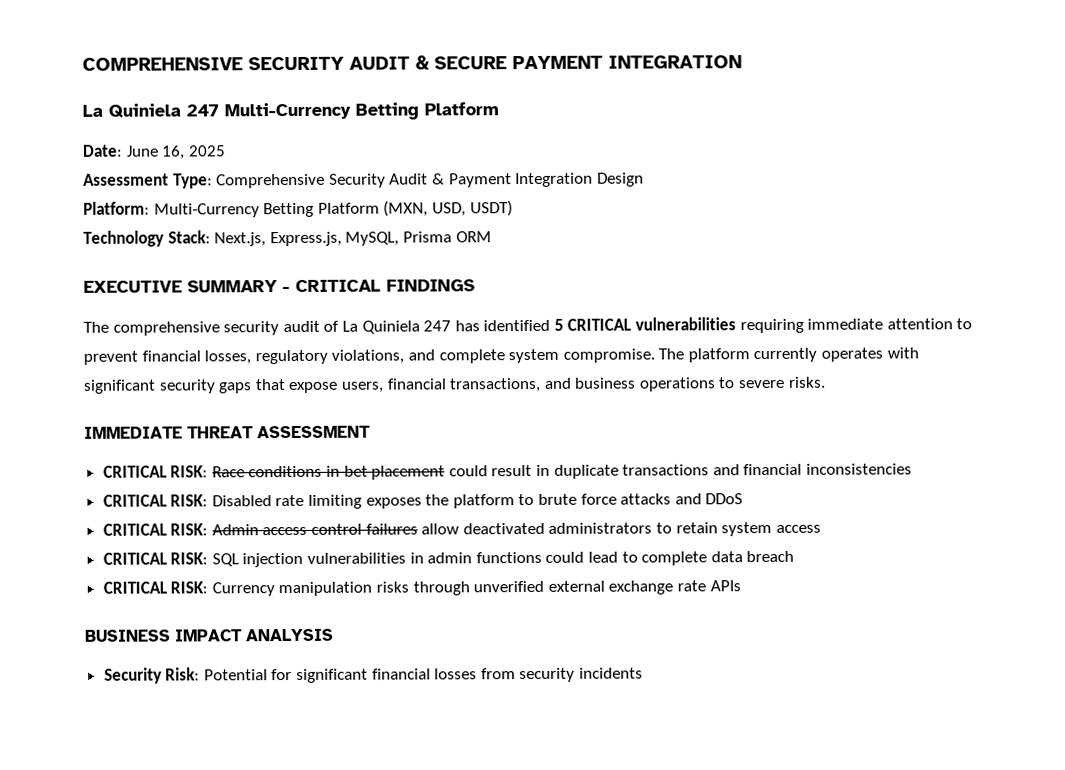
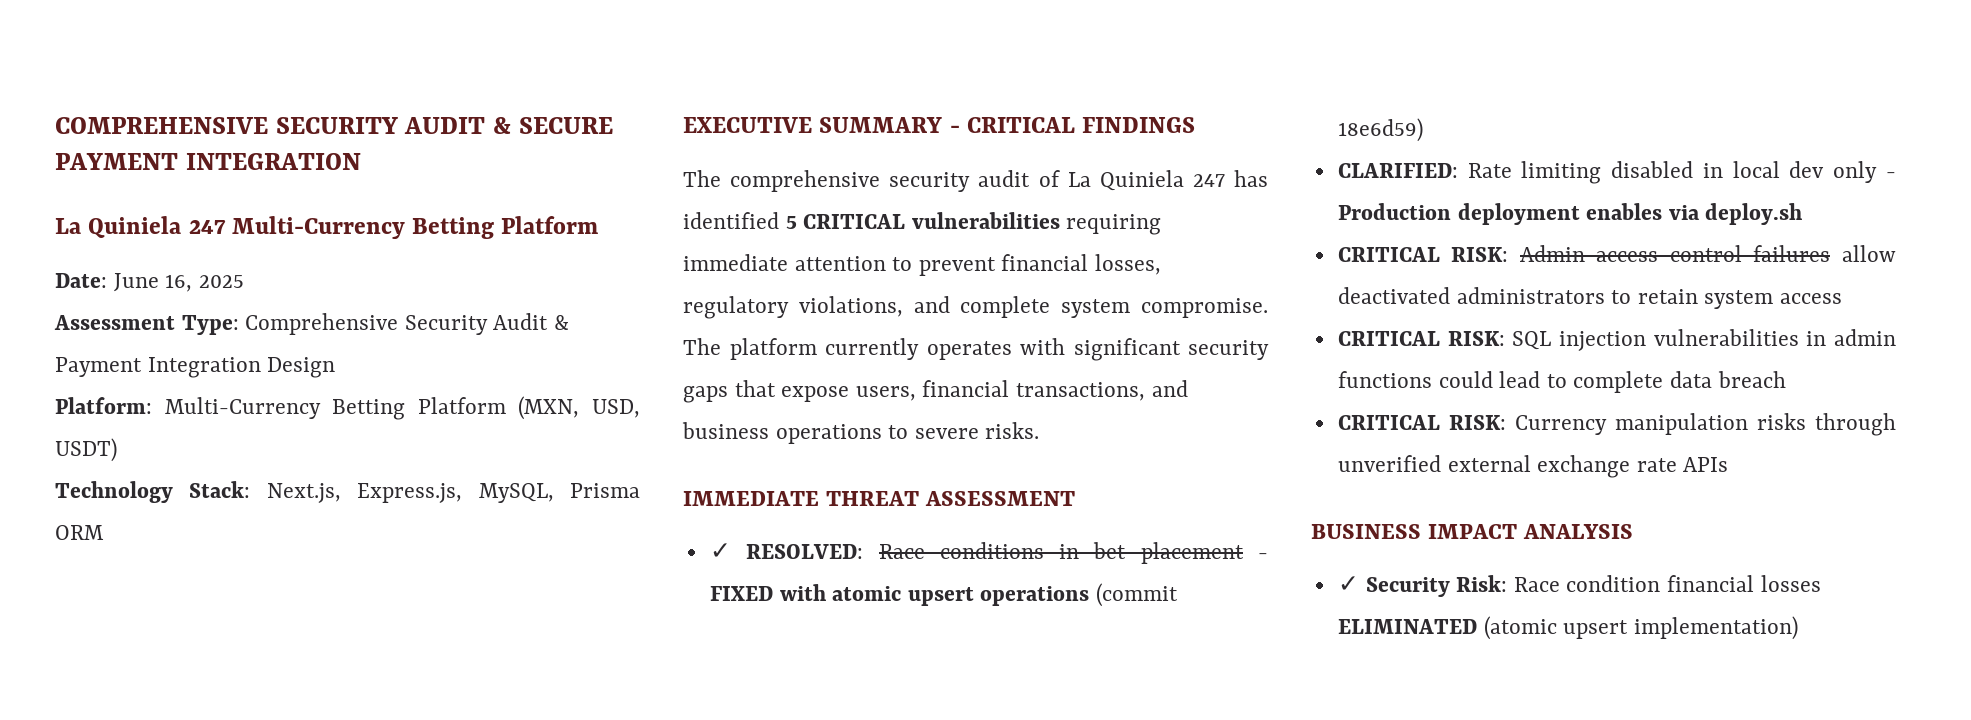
[102,465,209,478] CRITICAL RISK: -> [709,543,864,559] ✓ RESOLVED:
[448,463,912,479] [102,493,744,509] could result in duplicate transactions and financial inconsistencies // CRITICAL RISK: Disabled rate limiting exposes the platform to brute force attacks and DDoS -> [1258,553,1268,559] [709,583,1179,607] [1337,118,1423,142] [1337,161,1896,184] [1337,203,1803,225] - FIXED with atomic upsert operations (commit 18e6d59) // CLARIFIED: Rate limiting disabled in local dev only - Production deployment enables via deploy.sh
(334, 635) none -> [1337,576,1359,592] ✓
[203,667,644,683] Potential for significant financial losses from security incidents -> [1513,575,1821,592] [1337,616,1798,640] Race condition financial losses ELIMINATED (atomic upsert implementation)

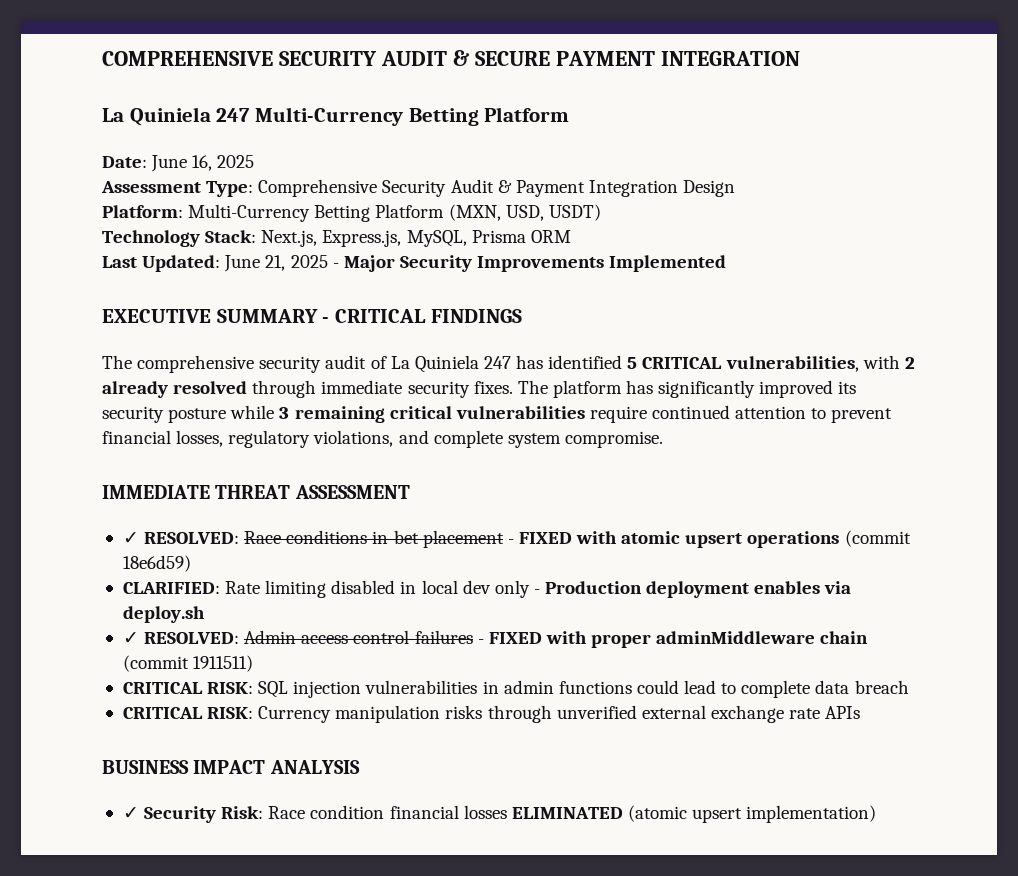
(104, 532) none -> [102,255,727,272] // Last Updated: June 21, 2025 - Major Security Improvements Implemented
[911,212,1162,235] [683,254,788,271] vulnerabilities requiring immediate -> [725,355,915,372] [102,380,857,398] [102,405,731,423] vulnerabilities, with 2 already resolved through immediate security fixes. The platform has significantly improved its security posture while 3 remaining critical vulnerabilities require continued
[683,338,1269,361] [683,380,1188,403] [682,422,1040,444] The platform currently operates with significant security gaps that expose users, financial transactions, and business operations to severe risks. -> (663, 439) none
[1337,247,1509,262] CRITICAL RISK: -> [122,632,240,644] ✓ RESOLVED:
[1842,245,1896,262] [1337,287,1843,309] allow deactivated administrators to retain system access -> [477,631,869,648] [122,655,254,672] - FIXED with proper adminMiddleware chain (commit 1911511)

